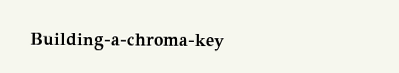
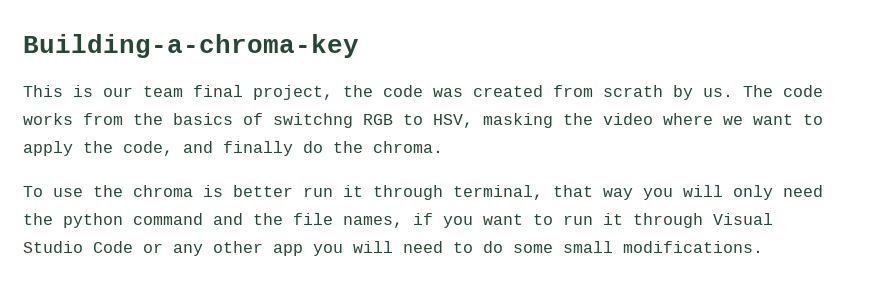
(225, 42) none -> [23,85,823,100] [23,113,823,128] [23,141,443,156] [23,185,823,200] [23,213,773,228] [23,241,763,256] // This is our team final project, the code was created from scrath by us. The code works from the basics of switchng RGB to HSV, masking the video where we want to apply the code, and finally do the chroma. // To use the chroma is better run it through terminal, that way you will only need the python command and the file names, if you want to run it through Visual Studio Code or any other app you will need to do some small modifications.

